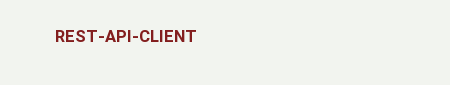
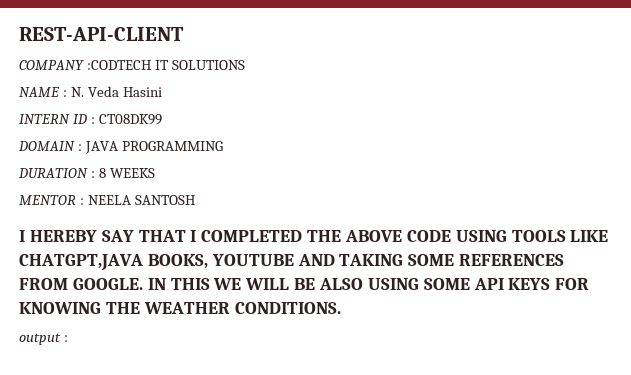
(197, 36) none -> [19,60,245,70] [19,86,162,97] [19,114,162,125] [18,141,223,154] [18,168,155,178] [19,195,195,205] [19,230,609,242] [19,254,565,271] [19,278,590,290] [19,302,341,314] [19,333,68,345] // COMPANY :CODTECH IT SOLUTIONS // NAME : N. Veda Hasini // INTERN ID : CT08DK99 // DOMAIN : JAVA PROGRAMMING // DURATION : 8 WEEKS // MENTOR : NEELA SANTOSH // I HEREBY SAY THAT I COMPLETED THE ABOVE CODE USING TOOLS LIKE CHATGPT,JAVA BOOKS, YOUTUBE AND TAKING SOME REFERENCES FROM GOOGLE. IN THIS WE WILL BE ALSO USING SOME API KEYS FOR KNOWING THE WEATHER CONDITIONS. // output :

